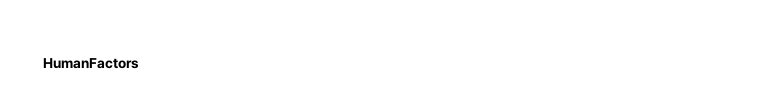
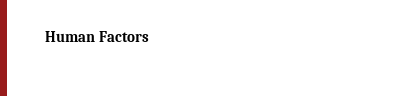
[43,58,139,69] HumanFactors -> [45,31,150,42] Human Factors

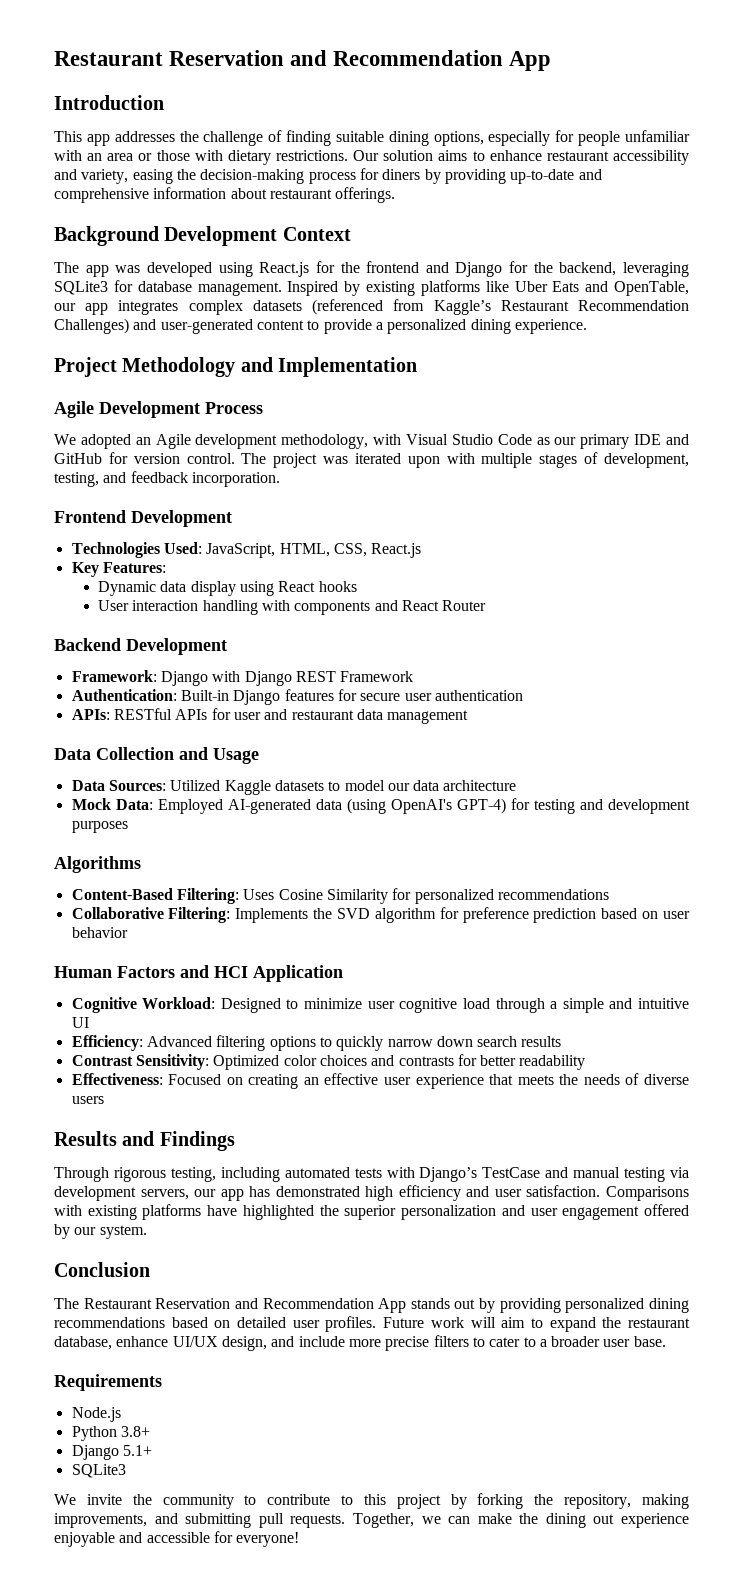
[45,31,150,42] Human Factors -> [54,50,552,71] [54,95,164,110] [54,130,690,146] [54,150,690,165] [54,168,602,184] [54,187,396,203] [54,226,351,246] [54,261,690,277] [54,280,689,296] [54,299,689,315] [54,318,587,334] [54,357,418,377] [54,401,263,418] [54,434,689,449] [54,452,689,468] [54,471,280,487] [54,510,232,527] [71,542,422,558] [71,562,166,577] [98,581,357,596] [98,600,487,615] [54,638,227,655] [71,670,414,686] [71,689,523,705] [71,708,469,724] [54,747,259,764] [71,780,517,795] [71,798,691,814] [71,821,128,833] [54,856,141,873] [71,888,609,904] [71,907,691,923] [71,927,128,938] [54,965,343,982] [71,997,689,1013] [71,1017,89,1028] [71,1035,562,1051] [71,1054,586,1070] [71,1073,690,1089] [71,1096,104,1104] [54,1131,235,1151] [54,1167,689,1182] [54,1185,690,1201] [54,1204,690,1220] [54,1224,147,1239] [54,1262,150,1277] [54,1298,689,1313] [54,1316,690,1332] [54,1335,666,1351] [54,1374,162,1391] [71,1407,121,1422] [71,1426,150,1441] [71,1445,152,1460] [71,1464,126,1478] [54,1493,690,1509] [54,1513,689,1528] [54,1531,300,1547] Restaurant Reservation and Recommendation App // Introduction // This app addresses the challenge of finding suitable dining options, especially for people unfamiliar with an area or those with dietary restrictions. Our solution aims to enhance restaurant accessibility and variety, easing the decision-making process for diners by providing up-to-date and comprehensive information about restaurant offerings. // Background Development Context // The app was developed using React.js for the frontend and Django for the backend, leveraging SQLite3 for database management. Inspired by existing platforms like Uber Eats and OpenTable, our app integrates complex datasets (referenced from Kaggle’s Restaurant Recommendation Challenges) and user-generated content to provide a personalized dining experience. // Project Methodology and Implementation // Agile Development Process // We adopted an Agile development methodology, with Visual Studio Code as our primary IDE and GitHub for version control. The project was iterated upon with multiple stages of development, testing, and feedback incorporation. // Frontend Development // Technologies Used: JavaScript, HTML, CSS, React.js // Key Features: // Dynamic data display using React hooks // User interaction handling with components and React Router // Backend Development // Framework: Django with Django REST Framework // Authentication: Built-in Django features for secure user authentication // APIs: RESTful APIs for user and restaurant data management // Data Collection and Usage // Data Sources: Utilized Kaggle datasets to model our data architecture // Mock Data: Employed AI-generated data (using OpenAI's GPT-4) for testing and development purposes // Algorithms // Content-Based Filtering: Uses Cosine Similarity for personalized recommendations // Collaborative Filtering: Implements the SVD algorithm for preference prediction based on user behavior // Human Factors and HCI Application // Cognitive Workload: Designed to minimize user cognitive load through a simple and intuitive UI // Efficiency: Advanced filtering options to quickly narrow down search results // Contrast Sensitivity: Optimized color choices and contrasts for better readability // Effectiveness: Focused on creating an effective user experience that meets the needs of diverse users // Results and Findings // Through rigorous testing, including automated tests with Django’s TestCase and manual testing via development servers, our app has demonstrated high efficiency and user satisfaction. Comparisons with existing platforms have highlighted the superior personalization and user engagement offered by our system. // Conclusion // The Restaurant Reservation and Recommendation App stands out by providing personalized dining recommendations based on detailed user profiles. Future work will aim to expand the restaurant database, enhance UI/UX design, and include more precise filters to cater to a broader user base. // Requirements // Node.js // Python 3.8+ // Django 5.1+ // SQLite3 // We invite the community to contribute to this project by forking the repository, making improvements, and submitting pull requests. Together, we can make the dining out experience enjoyable and accessible for everyone!

